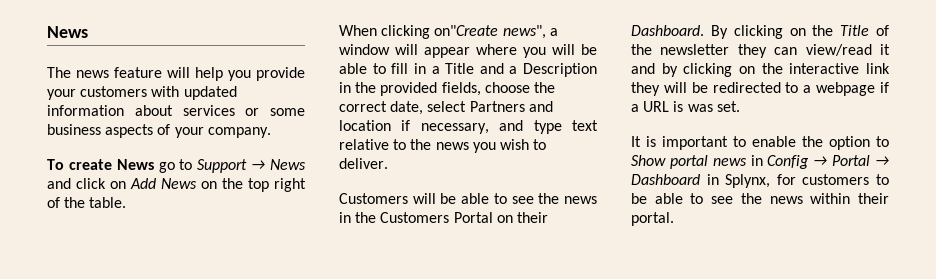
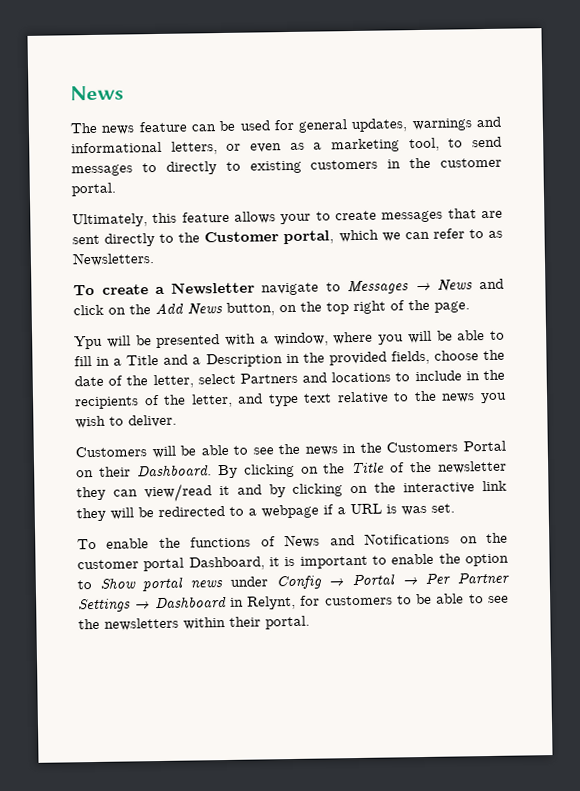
[167,67,305,81] [47,86,237,100] [47,105,305,116] [47,124,271,138] [47,159,248,173] will help you provide your customers with updated information about services or some business aspects of your company. // To create News go to Support -> [190,116,502,133] [71,136,503,155] [71,157,502,177] [71,182,116,197] [72,208,503,228] [72,228,503,247] [72,252,155,267] [73,280,410,296] can be used for general updates, warnings and informational letters, or even as a marketing tool, to send messages to directly to existing customers in the customer portal. // Ultimately, this feature allows your to create messages that are sent directly to the Customer portal, which we can refer to as Newsletters. // To create a Newsletter navigate to Messages
(126, 185) none -> [129,304,151,315] the
(197, 183) none -> [226,302,275,316] button,
[89,197,127,208] [339,25,558,39] [339,44,470,58] table. // When clicking on"Create news", a window will appear -> [434,301,470,313] [74,332,329,350] page. // Ypu will be presented with a window,
[339,101,553,115] [339,120,489,134] correct date, select Partners and location if necessary, -> [74,369,506,389] [75,393,233,410] date of the letter, select Partners and locations to include in the recipients of the letter,
[631,136,641,147] It -> [77,532,509,550] [77,556,280,572] To enable the functions of News and Notifications on the customer portal Dashboard, it
[750,155,763,166] in -> [229,576,268,587] under
(889, 161) none -> [425,571,510,585] [78,598,151,613] Per Partner Settings →
[725,174,771,188] Splynx, -> [247,595,297,610] Relynt,
[769,196,803,204] news -> [104,617,179,631] newsletters

